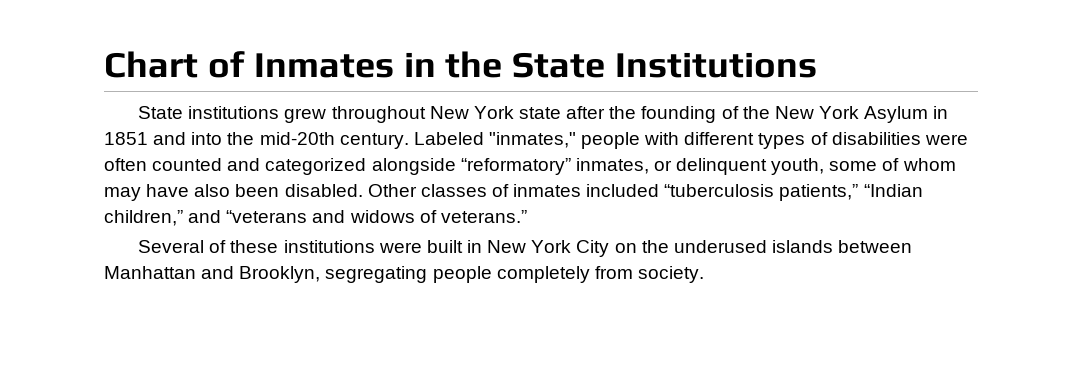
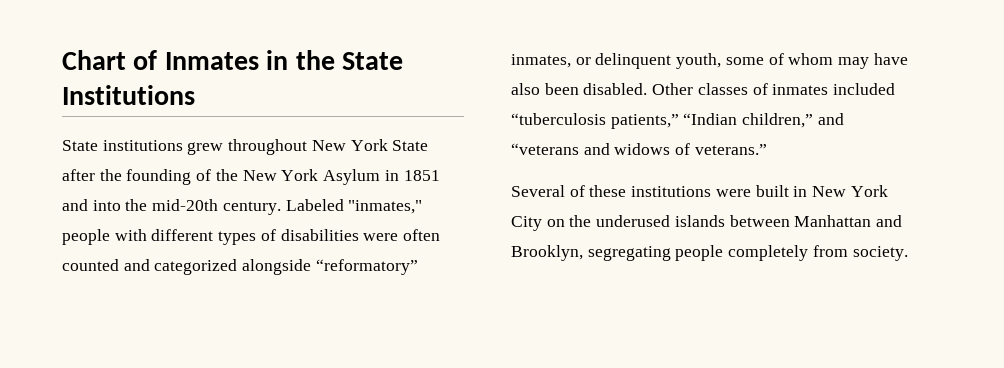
[519,107,562,119] state -> [392,140,429,151] State

